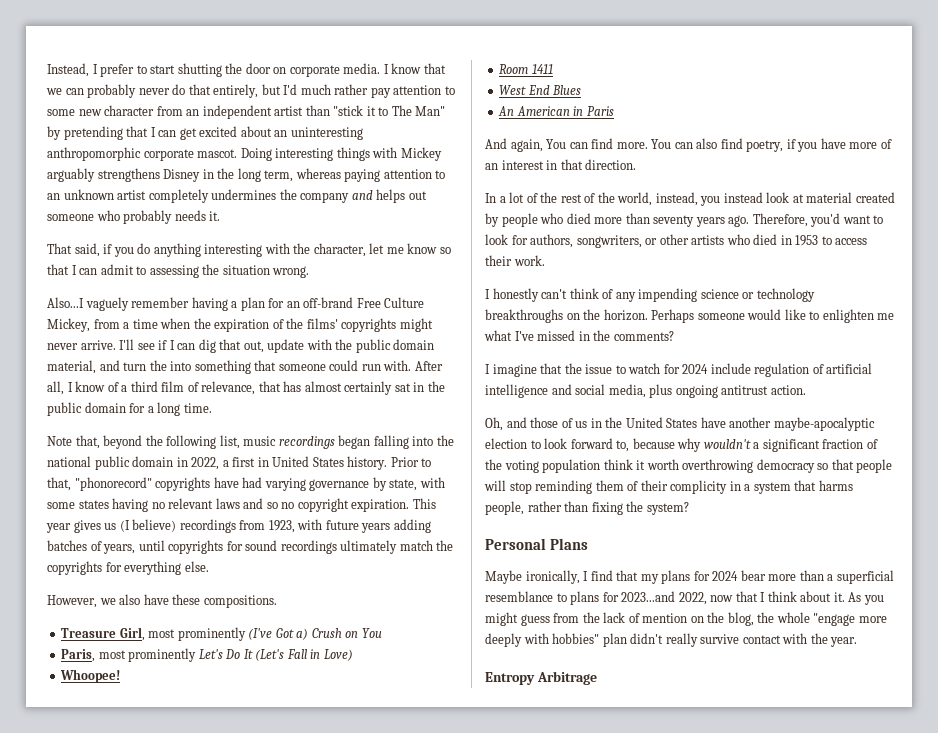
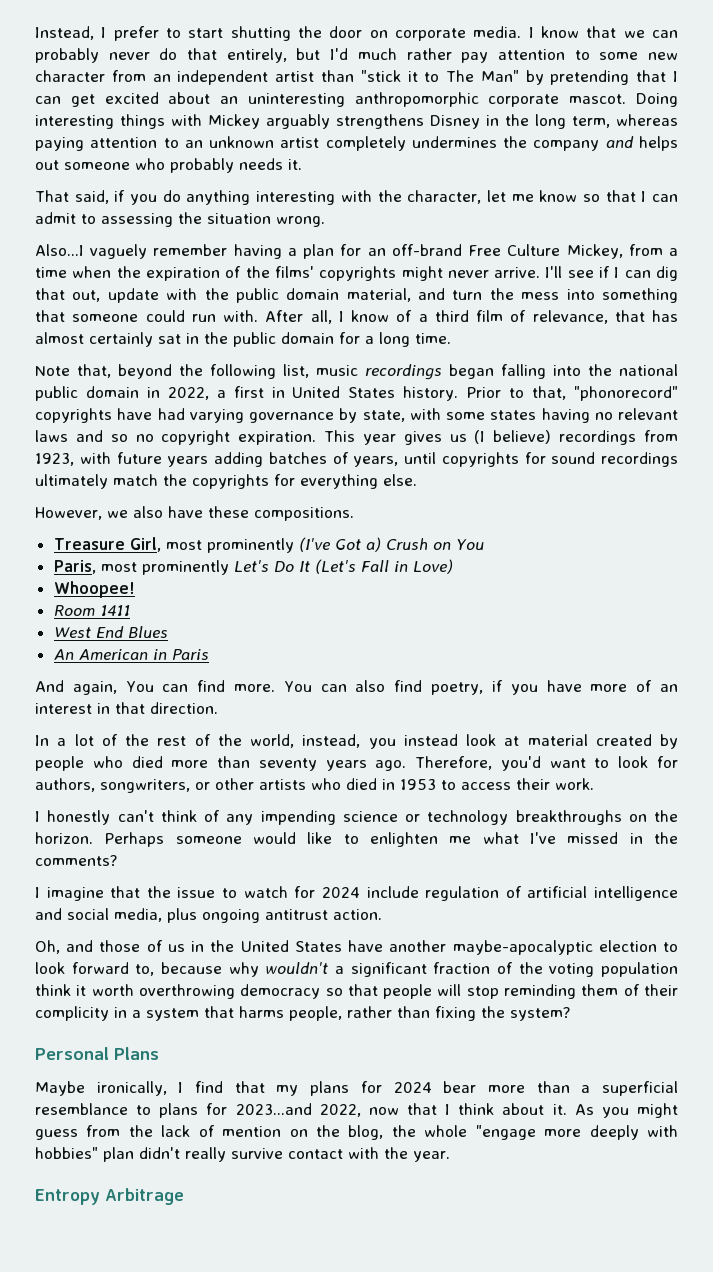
(167, 365) none -> [521,292,560,300] mess

